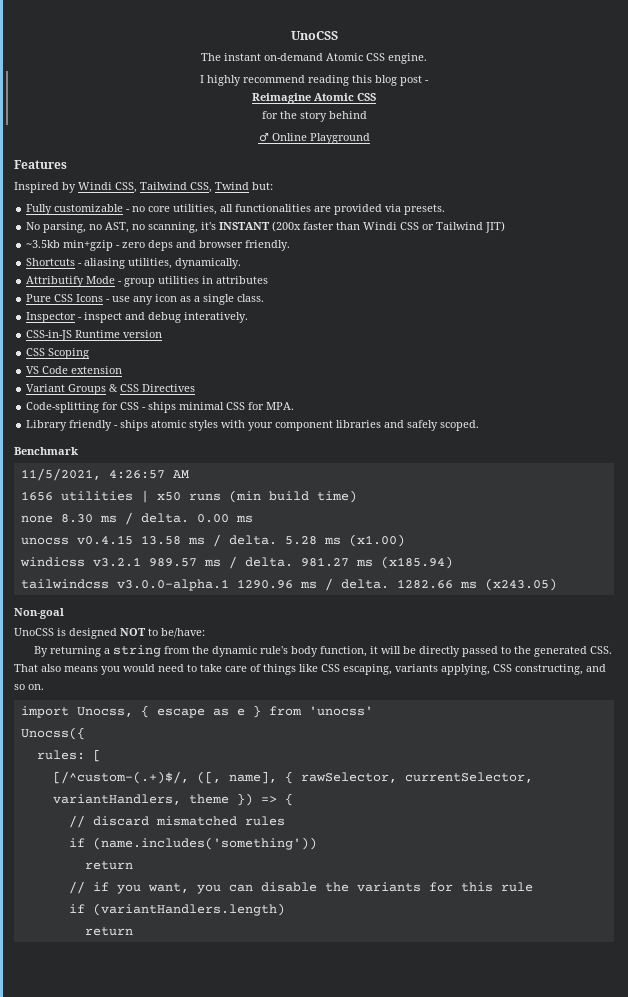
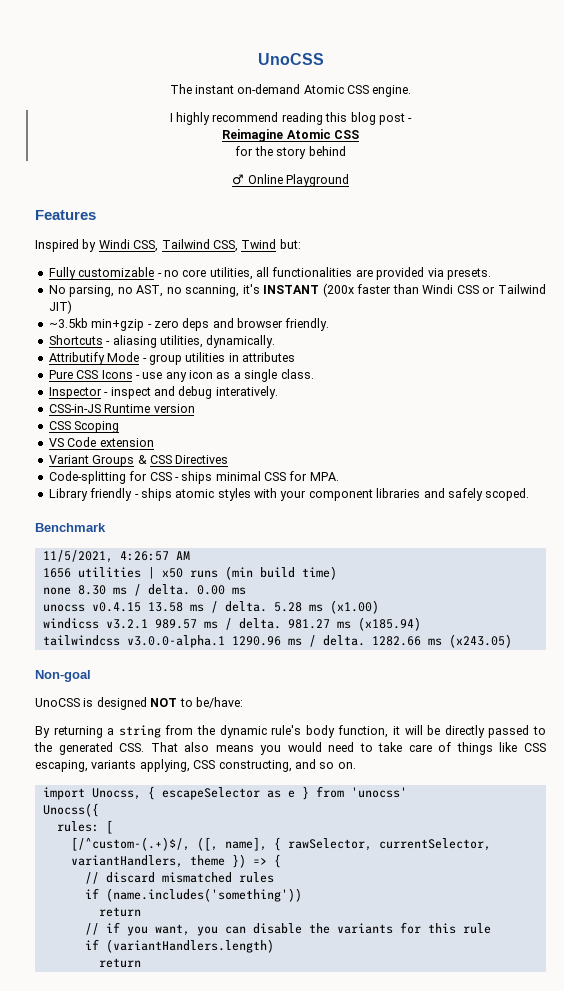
[156,708,205,718] escape -> [161,787,260,800] escapeSelector

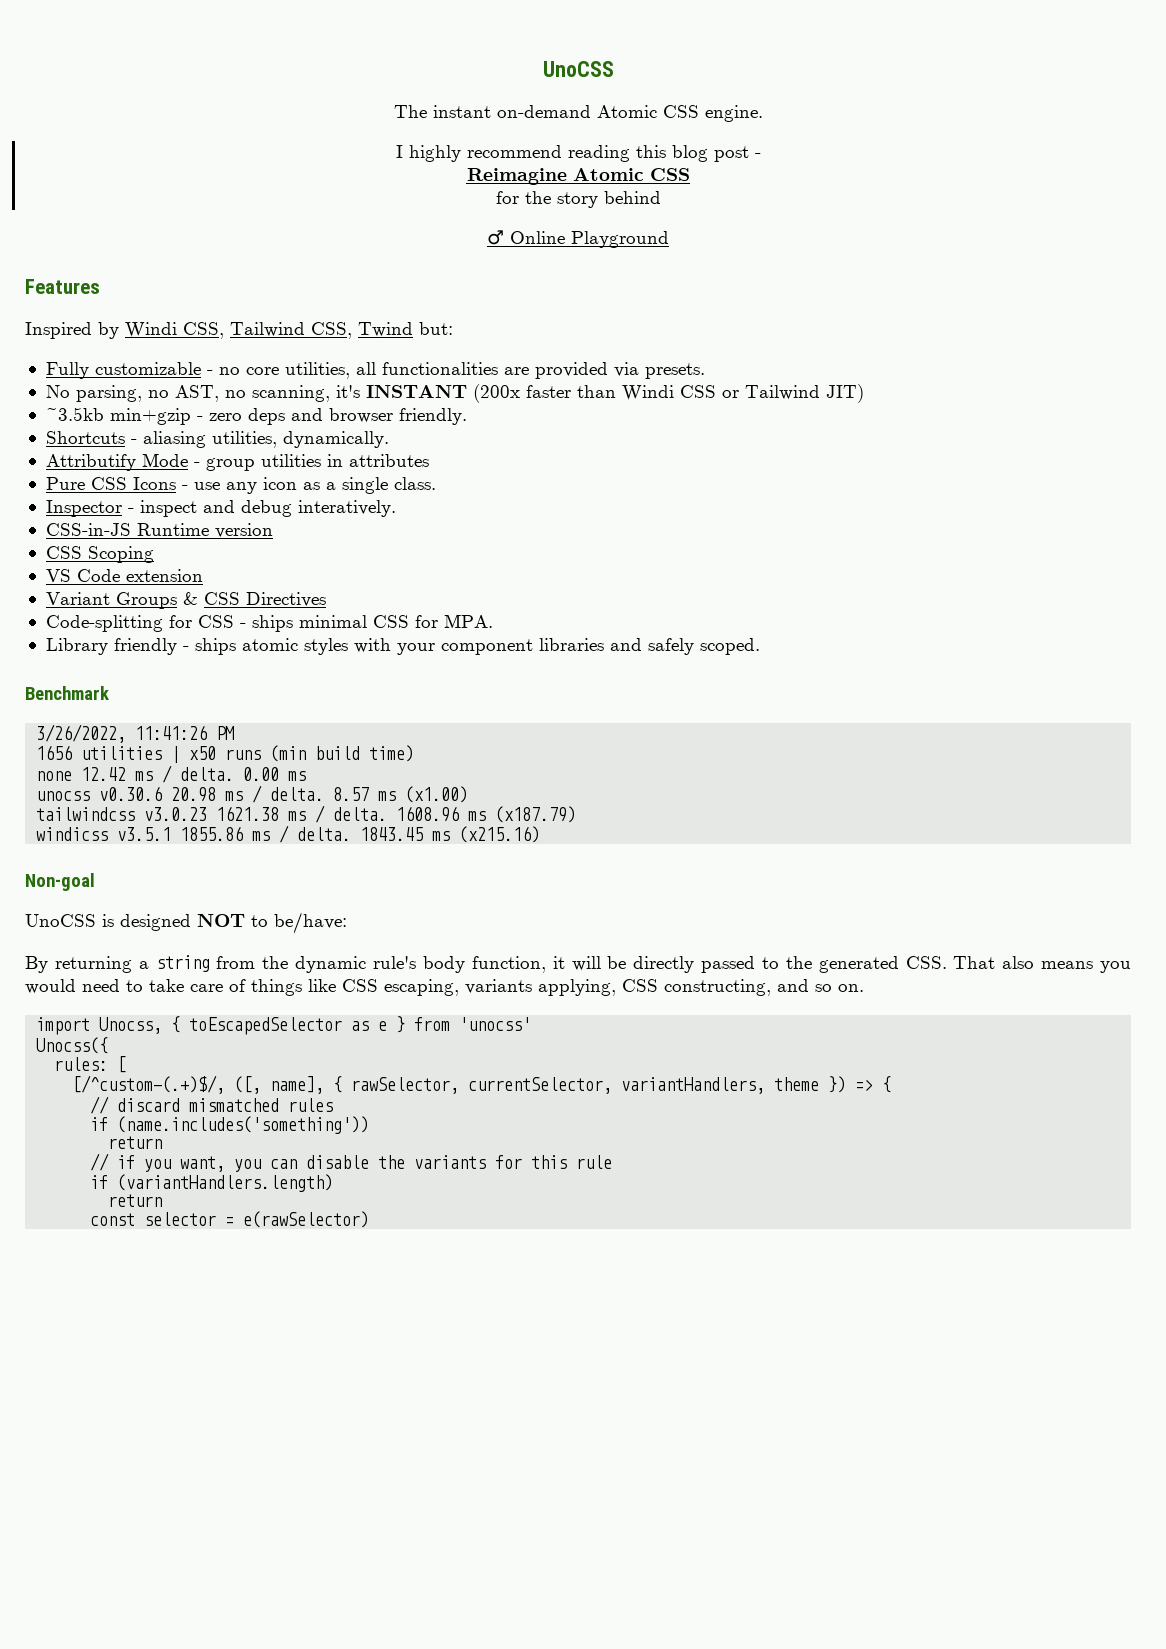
[42,550,190,563] 11/5/2021, 4:26:57 AM -> [36,724,235,743] 3/26/2022, 11:41:26 PM
[77,585,106,595] 8.30 -> [81,767,127,781] 12.42
[91,601,302,613] v0.4.15 13.58 ms / delta. 5.28 -> [99,785,370,803] v0.30.6 20.98 ms / delta. 8.57
[42,617,421,631] [42,634,512,648] windicss v3.2.1 989.57 ms / delta. 981.27 ms (x185.94) // tailwindcss v3.0.0-alpha.1 1290.96 ms / delta. 1282.66 ms (x243.05) -> [36,805,577,823] [36,825,541,843] tailwindcss v3.0.23 1621.38 ms / delta. 1608.96 ms (x187.79) // windicss v3.5.1 1855.86 ms / delta. 1843.45 ms (x215.16)
[161,787,260,800] escapeSelector -> [189,1017,343,1035] toEscapedSelector
(141, 963) none -> [90,1211,370,1228] // const selector = e(rawSelector)

